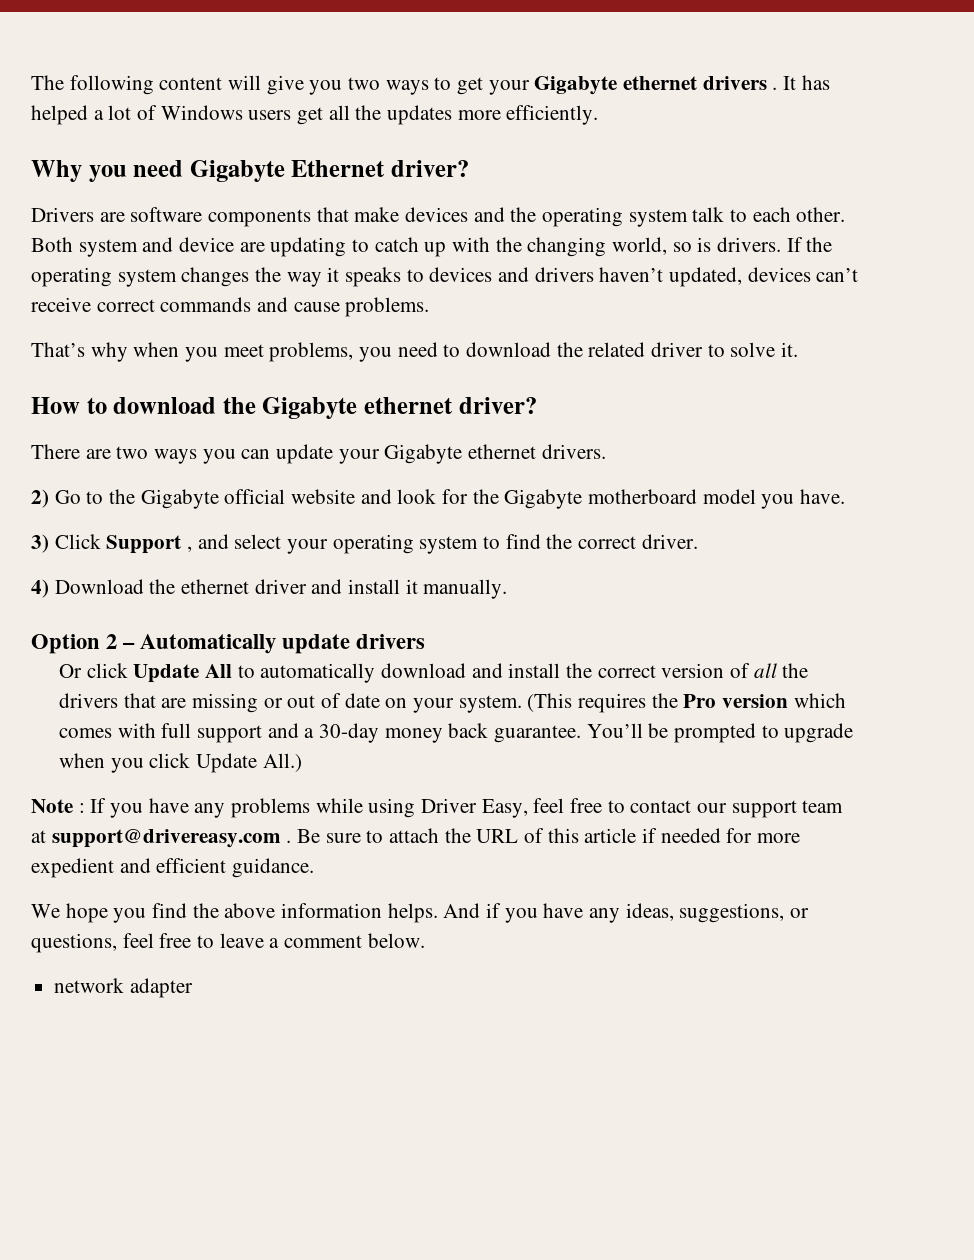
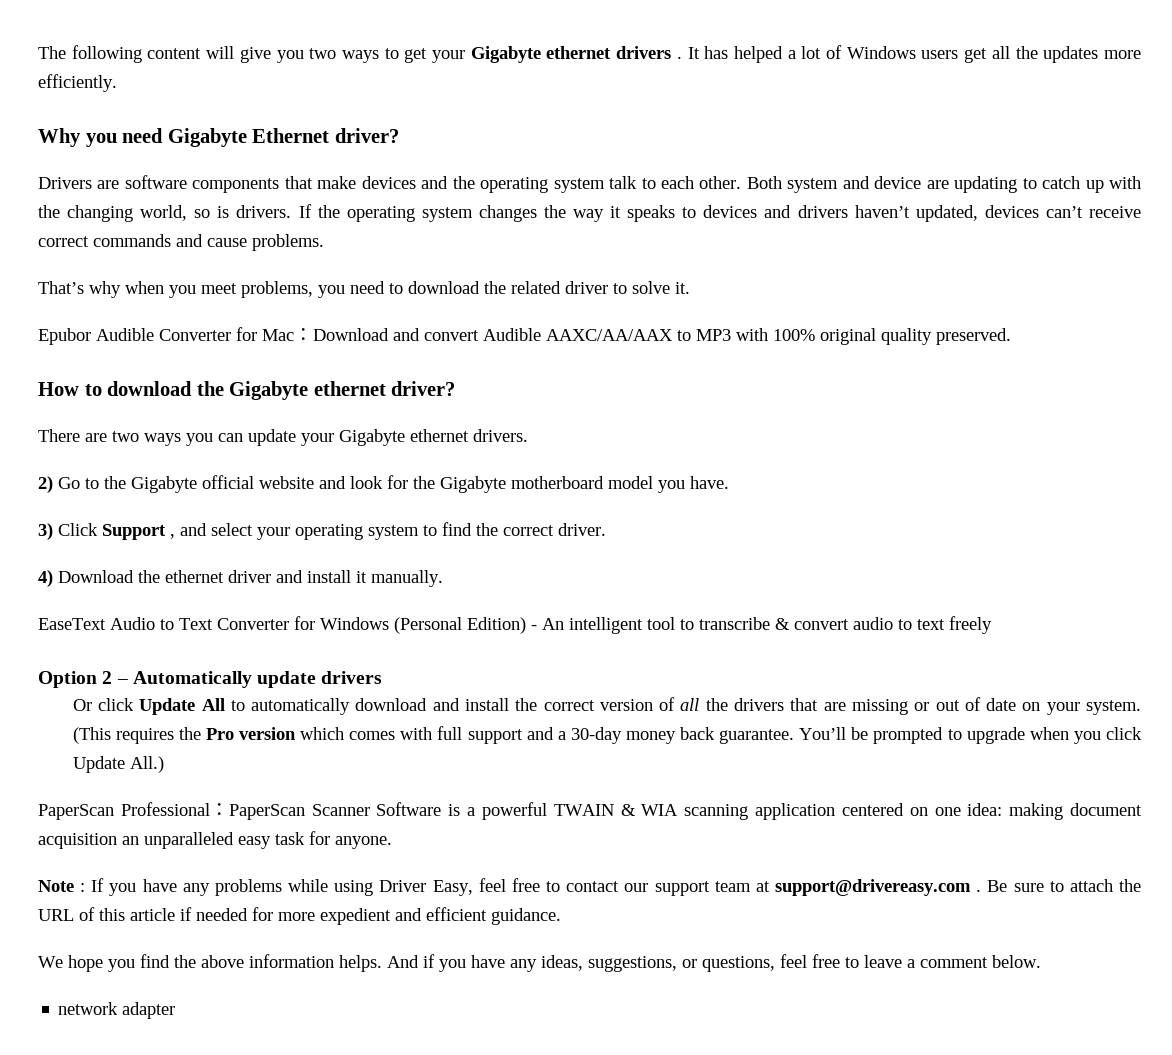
(799, 349) none -> [38,327,1011,345] // Epubor Audible Converter for Mac：Download and convert Audible AAXC/AA/AAX to MP3 with 100% original quality preserved.
(508, 589) none -> [38,616,992,634] // EaseText Audio to Text Converter for Windows (Personal Edition) - An intelligent tool to transcribe & convert audio to text freely
(302, 762) none -> [38,802,1143,820] [38,831,392,849] // PaperScan Professional：PaperScan Scanner Software is a powerful TWAIN & WIA scanning application centered on one idea: making document acquisition an unparalleled easy task for anyone.

